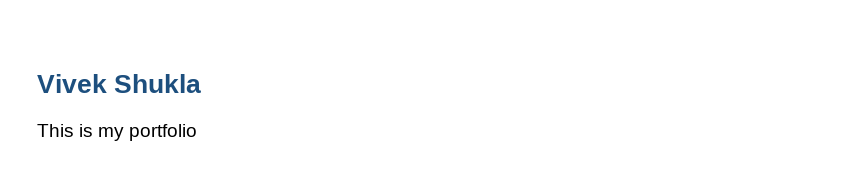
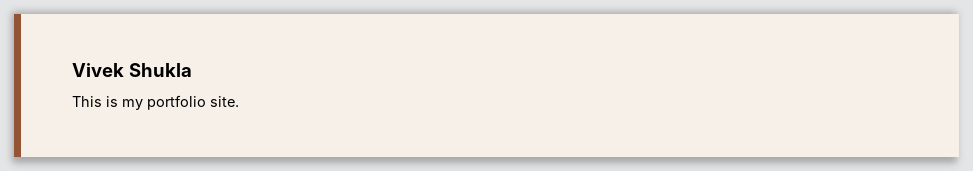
(198, 132) none -> [210,96,239,107] site.

